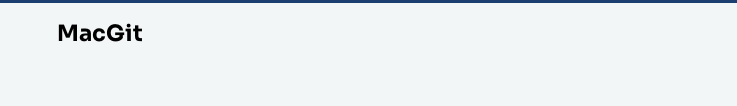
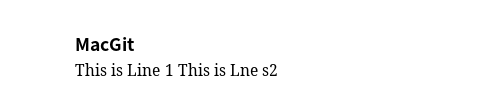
(143, 32) none -> [75,63,279,76] // This is Line 1 This is Lne s2

